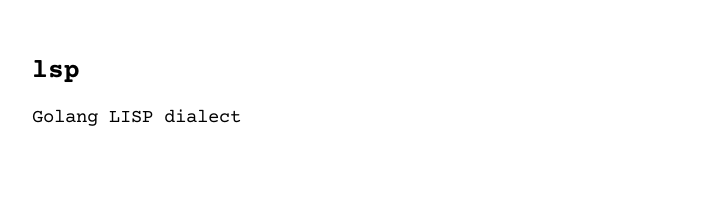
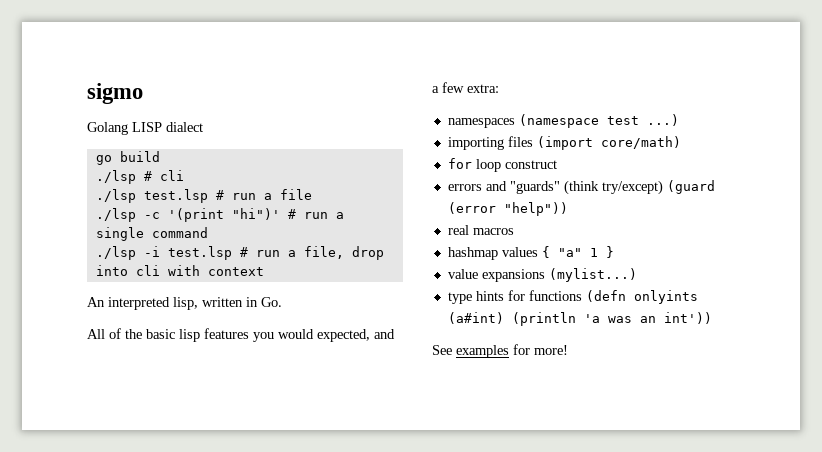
[32,60,80,83] lsp -> [87,83,143,104] sigmo
(241, 116) none -> [95,151,160,165] [95,170,184,184] [95,189,312,203] [95,208,344,222] [95,227,208,241] [95,246,384,260] [95,265,264,276] [87,297,282,310] [87,328,395,342] [432,82,499,93] [447,114,679,128] [447,136,681,150] [447,158,557,172] [447,180,715,195] [447,202,568,216] [447,225,514,235] [447,246,614,260] [447,268,637,282] [447,290,698,304] [447,312,712,326] [432,344,568,358] // go build // ./lsp # cli // ./lsp test.lsp # run a file // ./lsp -c '(print "hi")' # run a single command // ./lsp -i test.lsp # run a file, drop into cli with context // An interpreted lisp, written in Go. // All of the basic lisp features you would expected, and a few extra: // namespaces (namespace test ...) // importing files (import core/math) // for loop construct // errors and "guards" (think try/except) (guard (error "help")) // real macros // hashmap values { "a" 1 } // value expansions (mylist...) // type hints for functions (defn onlyints (a#int) (println 'a was an int')) // See examples for more!

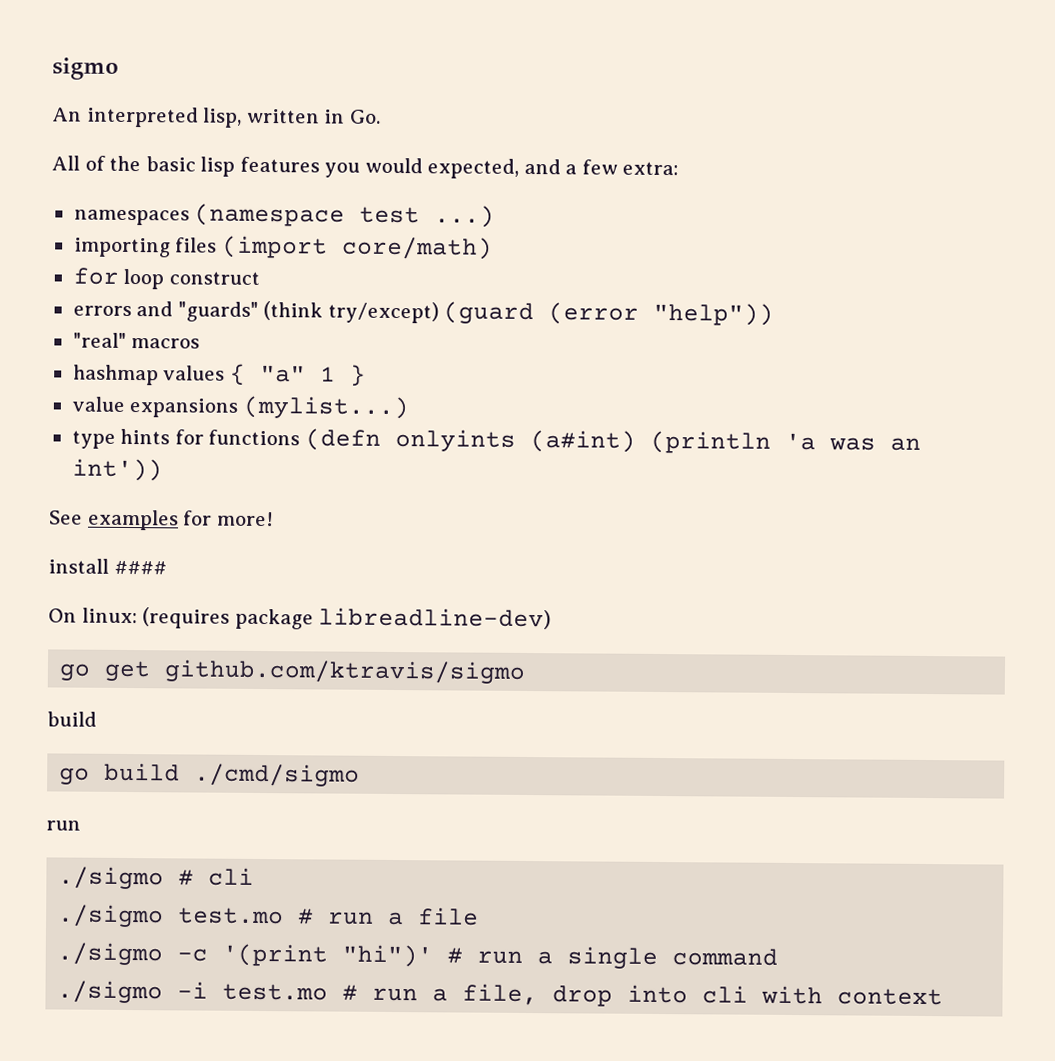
[87,122,203,135] [95,151,160,165] [95,170,184,184] [95,189,312,203] [95,208,344,222] [95,227,208,241] [95,246,384,260] [95,265,264,276] // Golang LISP dialect // go build // ./lsp # cli // ./lsp test.lsp # run a file // ./lsp -c '(print "hi")' # run a single command // ./lsp -i test.lsp # run a file, drop into cli with context -> (119, 68) none
[447,225,469,235] real -> [72,332,127,348] "real"
(568, 350) none -> [48,558,167,575] [48,607,552,630] [59,659,527,684] [47,711,97,727] [59,762,361,787] [46,820,81,831] [58,866,255,890] [58,904,480,928] [57,942,779,969] [57,980,944,1007] // install #### // On linux: (requires package libreadline-dev) // go get github.com/ktravis/sigmo // build // go build ./cmd/sigmo // run // ./sigmo # cli // ./sigmo test.mo # run a file // ./sigmo -c '(print "hi")' # run a single command // ./sigmo -i test.mo # run a file, drop into cli with context

